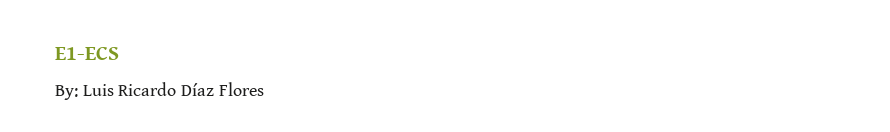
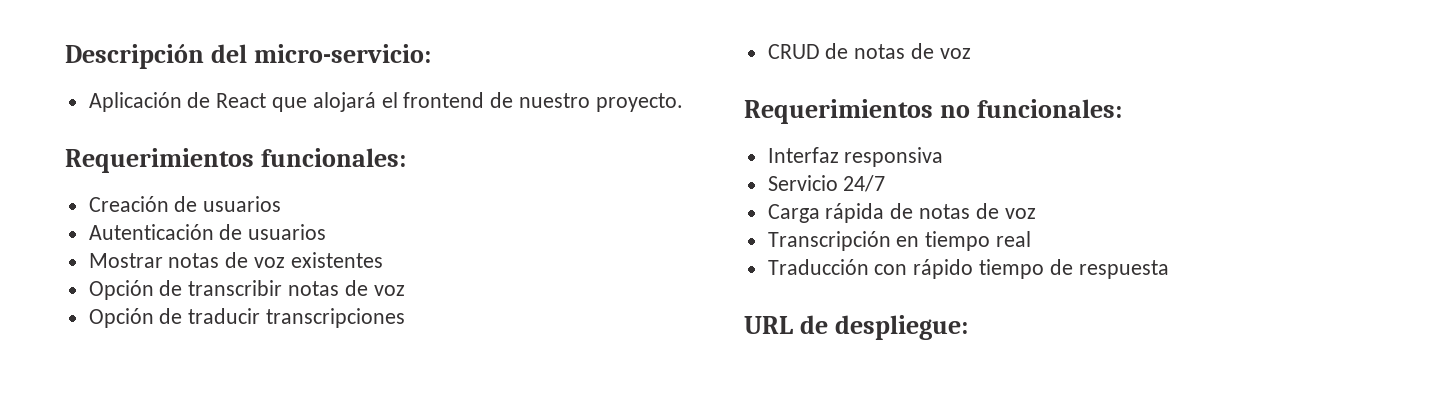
[55,47,119,60] [55,82,264,100] E1-ECS // By: Luis Ricardo Díaz Flores -> [65,44,432,69] [88,92,683,112] [65,148,407,173] [88,196,282,212] [88,224,327,240] [88,252,383,268] [88,280,405,300] [88,308,406,328] [767,43,971,59] [744,99,1123,124] [767,147,944,167] [767,175,886,192] [767,203,1036,223] [767,231,1032,251] [767,259,1169,279] [744,315,969,340] Descripción del micro-servicio: // Aplicación de React que alojará el frontend de nuestro proyecto. // Requerimientos funcionales: // Creación de usuarios // Autenticación de usuarios // Mostrar notas de voz existentes // Opción de transcribir notas de voz // Opción de traducir transcripciones // CRUD de notas de voz // Requerimientos no funcionales: // Interfaz responsiva // Servicio 24/7 // Carga rápida de notas de voz // Transcripción en tiempo real // Traducción con rápido tiempo de respuesta // URL de despliegue:

